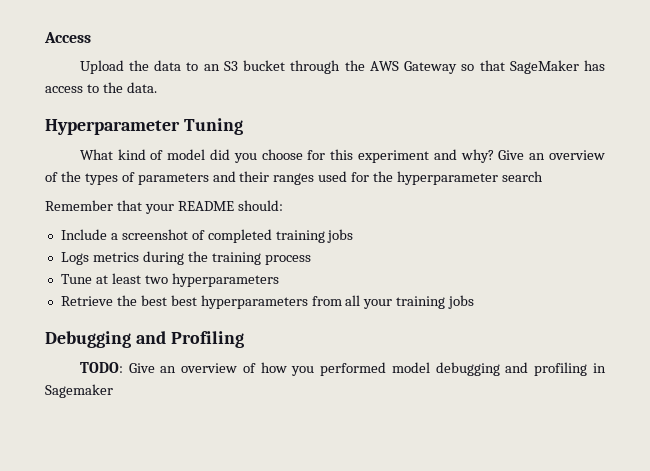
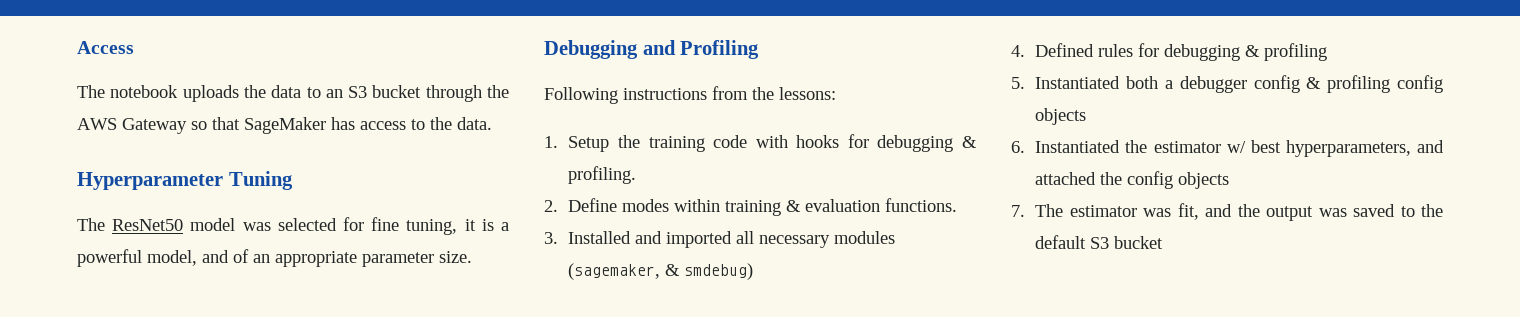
[79,60,124,74] Upload -> [77,85,239,102] The notebook uploads
[79,149,605,163] [45,171,543,185] [45,200,283,214] [60,229,354,243] [60,251,311,265] [60,273,279,287] [60,295,475,309] [45,331,244,348] [79,362,606,376] [45,384,113,398] What kind of model did you choose for this experiment and why? Give an overview of the types of parameters and their ranges used for the hyperparameter search // Remember that your README should: // Include a screenshot of completed training jobs // Logs metrics during the training process // Tune at least two hyperparameters // Retrieve the best best hyperparameters from all your training jobs // Debugging and Profiling // TODO: Give an overview of how you performed model debugging and profiling in Sagemaker -> [77,217,509,235] [77,249,472,267] [544,40,760,59] [544,86,836,104] [544,134,977,152] [568,166,637,184] [544,198,958,216] [544,231,896,248] [568,263,754,280] [1011,43,1328,61] [1011,75,1443,93] [1035,108,1087,125] [1011,140,1444,157] [1035,171,1230,189] [1011,203,1443,221] [1035,235,1164,249] The ResNet50 model was selected for fine tuning, it is a powerful model, and of an appropriate parameter size. // Debugging and Profiling // Following instructions from the lessons: // 1. Setup the training code with hooks for debugging & profiling. // 2. Define modes within training & evaluation functions. // 3. Installed and imported all necessary modules (sagemaker, & smdebug) // 4. Defined rules for debugging & profiling // 5. Instantiated both a debugger config & profiling config objects // 6. Instantiated the estimator w/ best hyperparameters, and attached the config objects // 7. The estimator was fit, and the output was saved to the default S3 bucket

